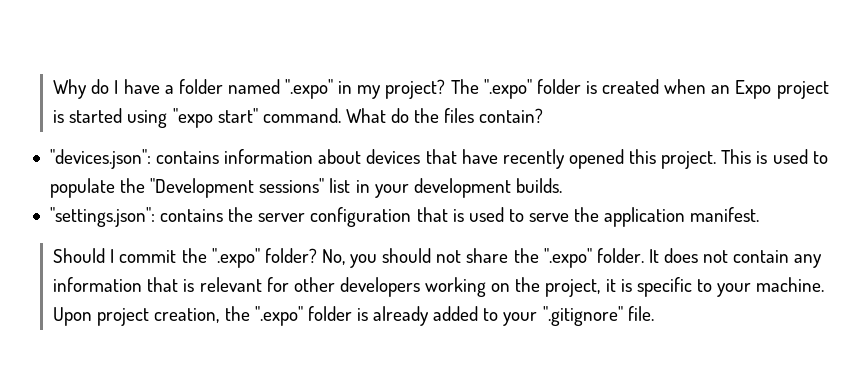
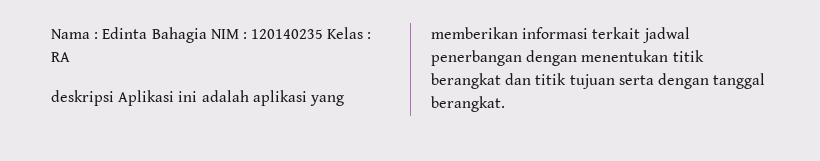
[53,79,829,99] [53,108,544,128] [49,149,828,169] [49,178,562,198] [49,207,760,227] [53,248,823,268] [53,277,825,297] [53,306,654,326] Why do I have a folder named ".expo" in my project? The ".expo" folder is created when an Expo project is started using "expo start" command. What do the files contain? // "devices.json": contains information about devices that have recently opened this project. This is used to populate the "Development sessions" list in your development builds. // "settings.json": contains the server configuration that is used to serve the application manifest. // Should I commit the ".expo" folder? No, you should not share the ".expo" folder. It does not contain any information that is relevant for other developers working on the project, it is specific to your machine. Upon project creation, the ".expo" folder is already added to your ".gitignore" file. -> [51,27,372,43] [51,52,70,62] [51,90,344,106] [431,27,690,43] [431,50,704,66] [431,73,766,89] [431,96,505,112] Nama : Edinta Bahagia NIM : 120140235 Kelas : RA // deskripsi Aplikasi ini adalah aplikasi yang memberikan informasi terkait jadwal penerbangan dengan menentukan titik berangkat dan titik tujuan serta dengan tanggal berangkat.

